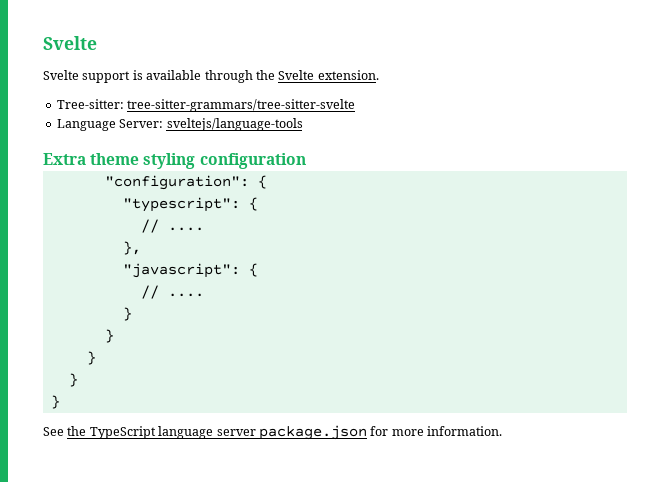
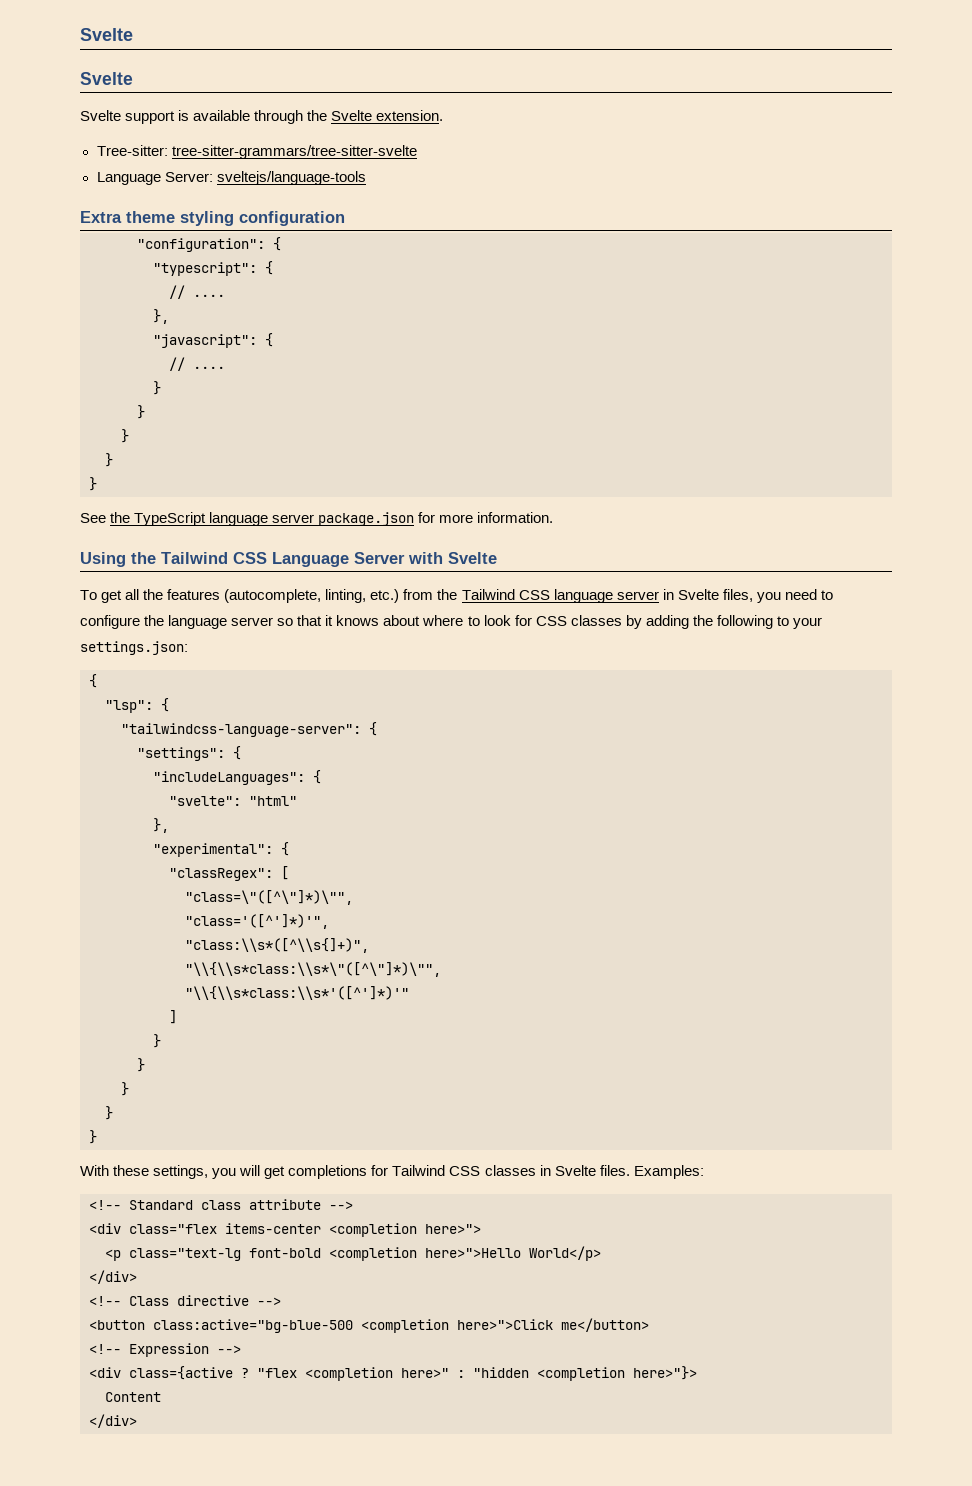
[43,36,97,50] [43,70,79,80] Svelte // Svelte -> [80,28,133,41] [80,72,133,85] [80,110,121,121] Svelte // Svelte // Svelte
(502, 431) none -> [80,552,497,567] [80,589,833,603] [80,615,822,629] [80,641,188,655] [89,674,97,688] [105,698,169,713] [121,722,377,737] [137,746,241,761] [153,770,321,785] [169,796,297,806] [153,818,169,833] [153,842,289,857] [169,866,289,881] [185,890,353,905] [185,914,329,929] [185,938,369,953] [185,962,441,977] [185,986,409,1000] [169,1010,177,1024] [153,1034,161,1048] [137,1058,145,1072] [121,1082,129,1096] [105,1106,113,1120] [89,1130,97,1144] [80,1165,704,1179] [89,1199,353,1210] [89,1223,481,1237] [105,1246,601,1261] [89,1270,137,1284] [89,1295,281,1306] [89,1318,649,1333] [89,1343,241,1357] [89,1366,697,1381] [105,1392,161,1402] [89,1414,137,1428] // Using the Tailwind CSS Language Server with Svelte // To get all the features (autocomplete, linting, etc.) from the Tailwind CSS language server in Svelte files, you need to configure the language server so that it knows about where to look for CSS classes by adding the following to your settings.json: // { // "lsp": { // "tailwindcss-language-server": { // "settings": { // "includeLanguages": { // "svelte": "html" // }, // "experimental": { // "classRegex": [ // "class=\"([^\"]*)\"", // "class='([^']*)'", // "class:\\s*([^\\s{]+)", // "\\{\\s*class:\\s*\"([^\"]*)\"", // "\\{\\s*class:\\s*'([^']*)'" // ] // } // } // } // } // } // With these settings, you will get completions for Tailwind CSS classes in Svelte files. Examples: // <!-- Standard class attribute --> // <div class="flex items-center <completion here>"> // <p class="text-lg font-bold <completion here>">Hello World</p> // </div> // <!-- Class directive --> // <button class:active="bg-blue-500 <completion here>">Click me</button> // <!-- Expression --> // <div class={active ? "flex <completion here>" : "hidden <completion here>"}> // Content // </div>

